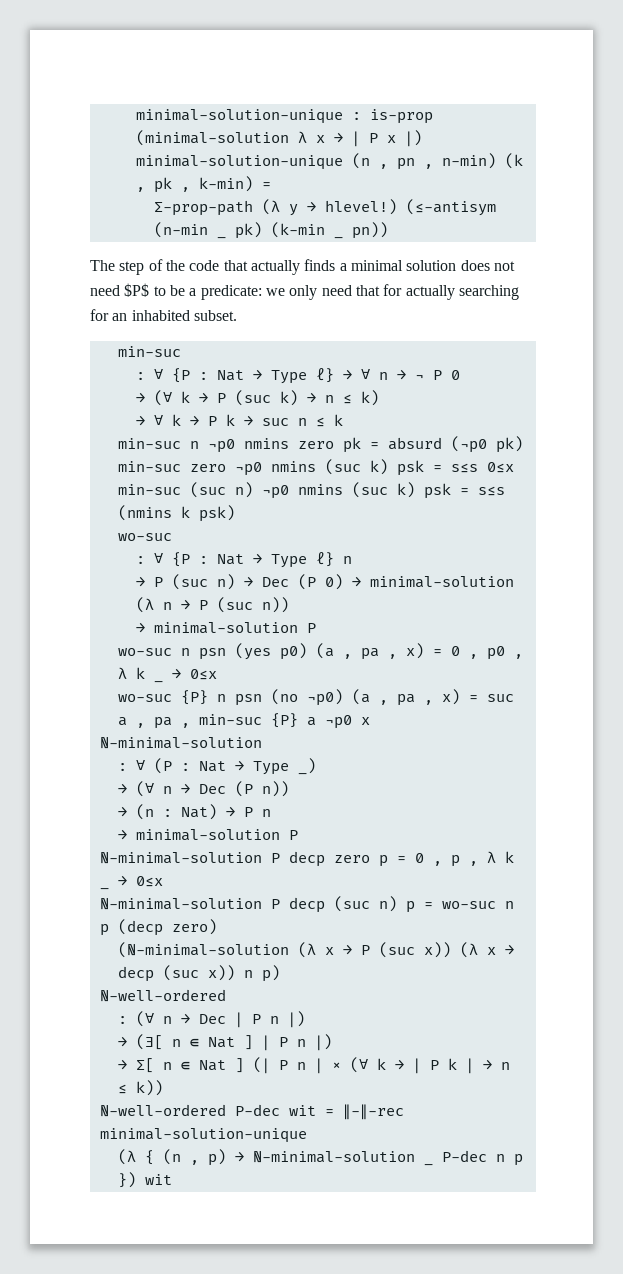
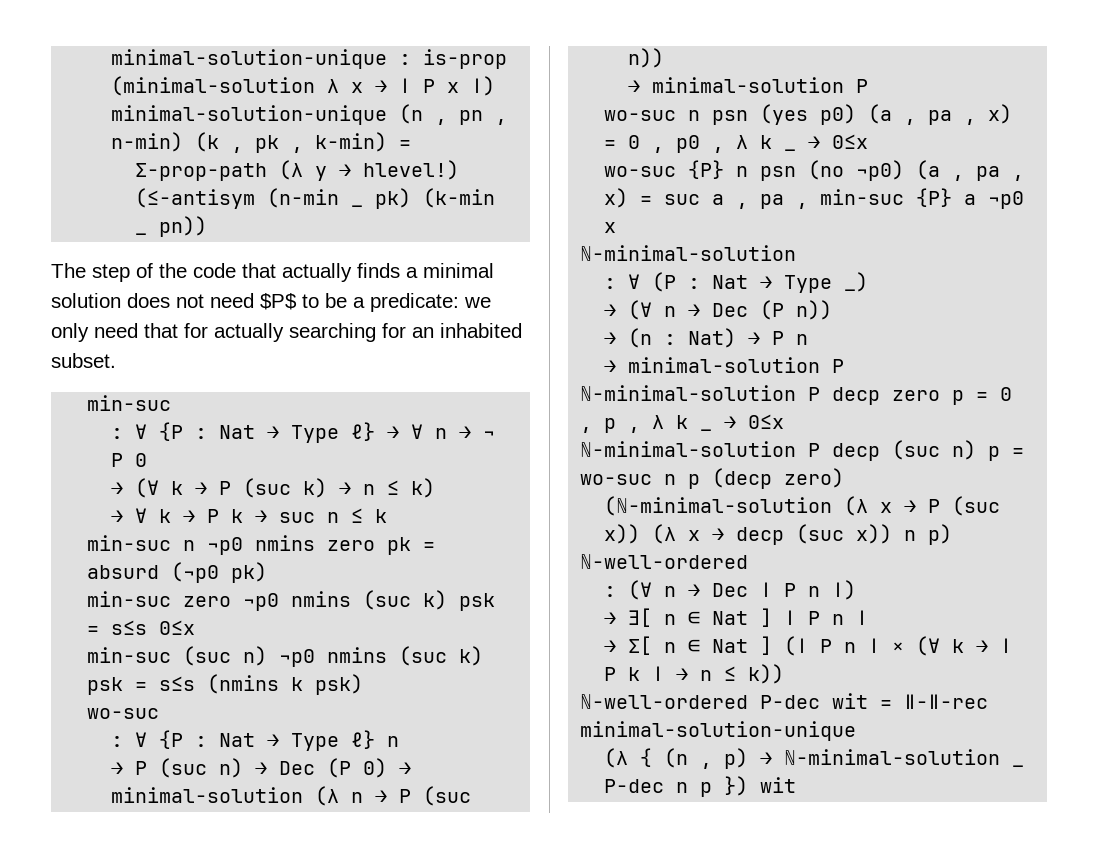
[135,1034,163,1050] (∃[ -> [628,608,653,627] ∃[
[314,1034,332,1051] ∣) -> [856,610,869,625] ∣

